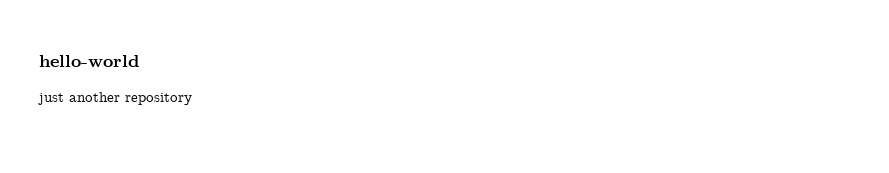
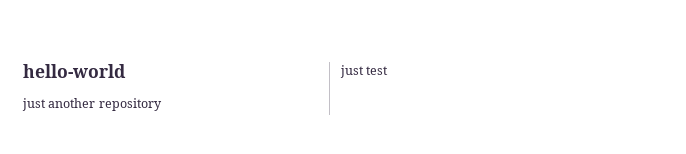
(192, 99) none -> [340,65,389,78] // just test

